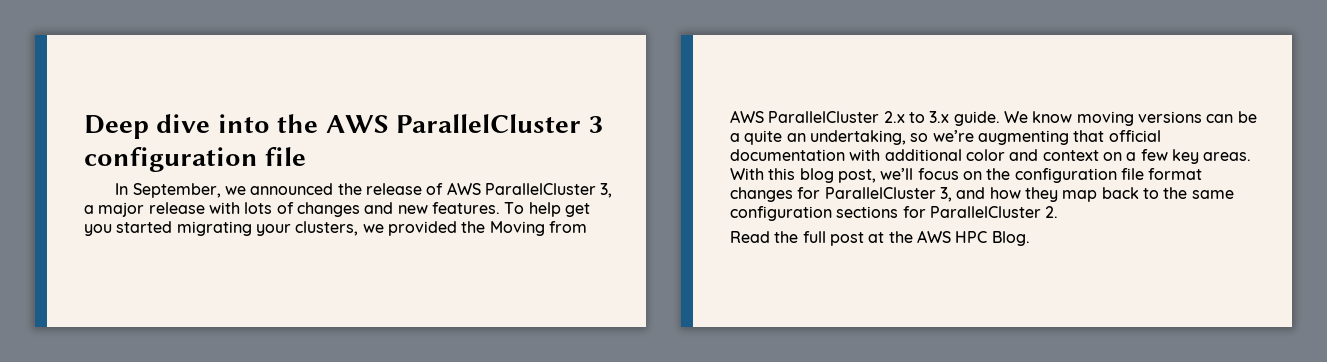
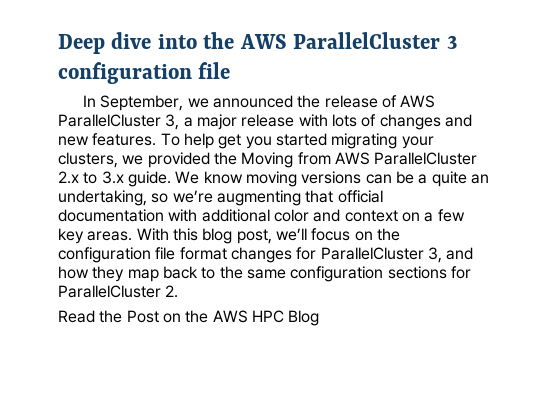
[802,231,885,246] full post at -> [126,310,181,323] Post on
[991,231,1030,246] Blog. -> [288,310,320,326] Blog

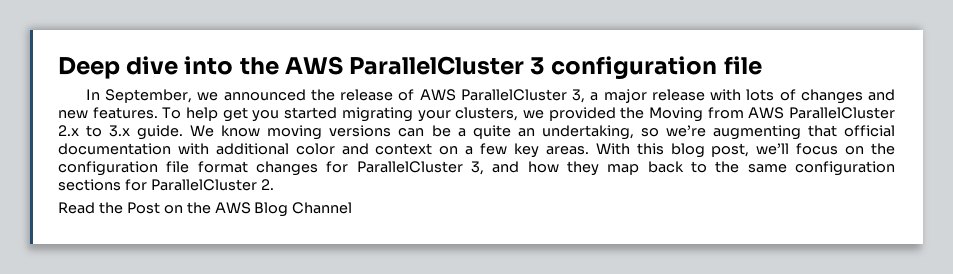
[251,310,320,326] HPC Blog -> [254,202,353,217] Blog Channel

